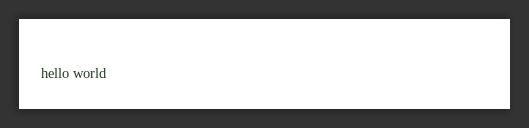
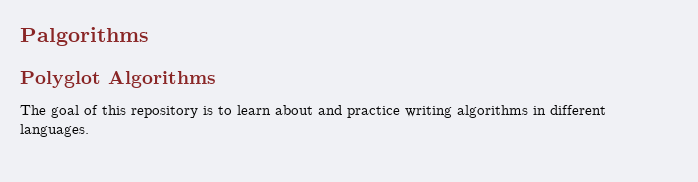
[41,68,107,78] hello world -> [20,27,149,46] [20,71,216,88] [20,105,606,118] [20,124,89,137] Palgorithms // Polyglot Algorithms // The goal of this repository is to learn about and practice writing algorithms in different languages.

